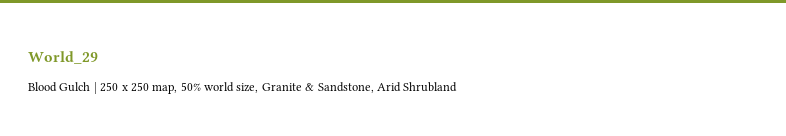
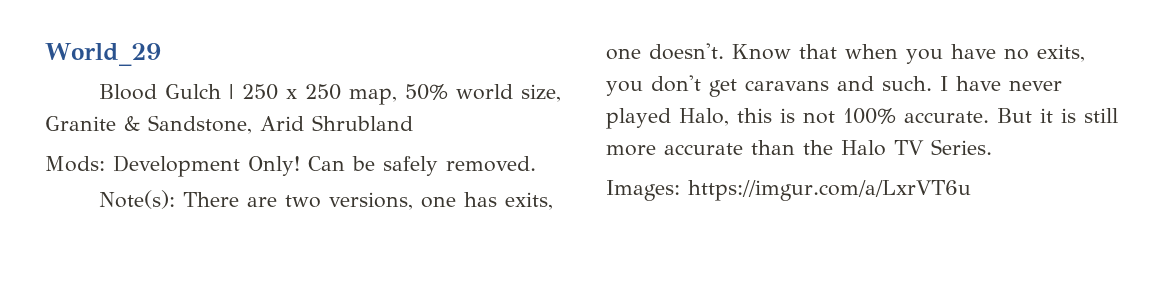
(458, 87) none -> [45,155,536,177] [99,190,554,210] [606,43,1085,64] [606,75,1062,97] [606,108,1118,129] [606,139,992,156] [606,180,971,201] // Mods: Development Only! Can be safely removed. // Note(s): There are two versions, one has exits, one doesn't. Know that when you have no exits, you don't get caravans and such. I have never played Halo, this is not 100% accurate. But it is still more accurate than the Halo TV Series. // Images: https://imgur.com/a/LxrVT6u

